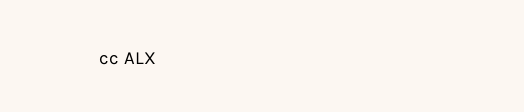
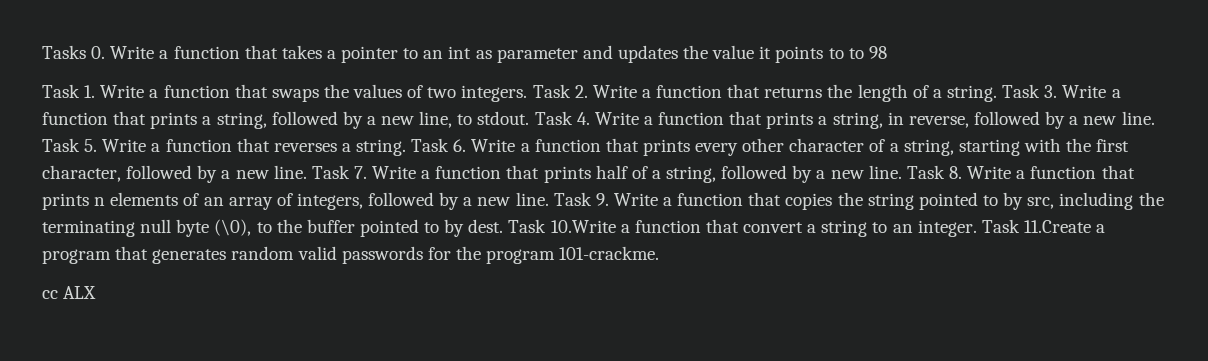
(99, 59) none -> [42,45,887,63] [42,84,1121,102] [42,111,1155,129] [42,138,1130,156] [42,165,1135,183] [42,192,1164,210] [42,219,1106,237] [42,246,660,264] Tasks 0. Write a function that takes a pointer to an int as parameter and updates the value it points to to 98 // Task 1. Write a function that swaps the values of two integers. Task 2. Write a function that returns the length of a string. Task 3. Write a function that prints a string, followed by a new line, to stdout. Task 4. Write a function that prints a string, in reverse, followed by a new line. Task 5. Write a function that reverses a string. Task 6. Write a function that prints every other character of a string, starting with the first character, followed by a new line. Task 7. Write a function that prints half of a string, followed by a new line. Task 8. Write a function that prints n elements of an array of integers, followed by a new line. Task 9. Write a function that copies the string pointed to by src, including the terminating null byte (\0), to the buffer pointed to by dest. Task 10.Write a function that convert a string to an integer. Task 11.Create a program that generates random valid passwords for the program 101-crackme. //

